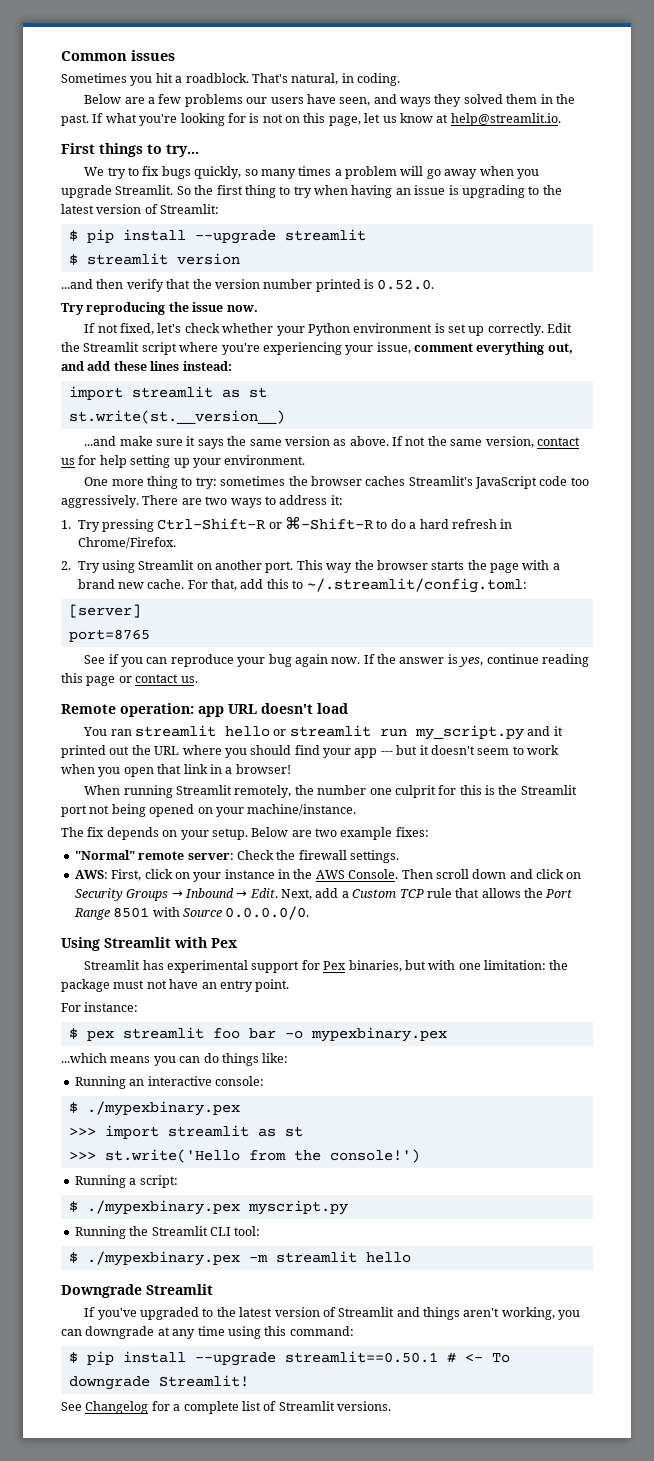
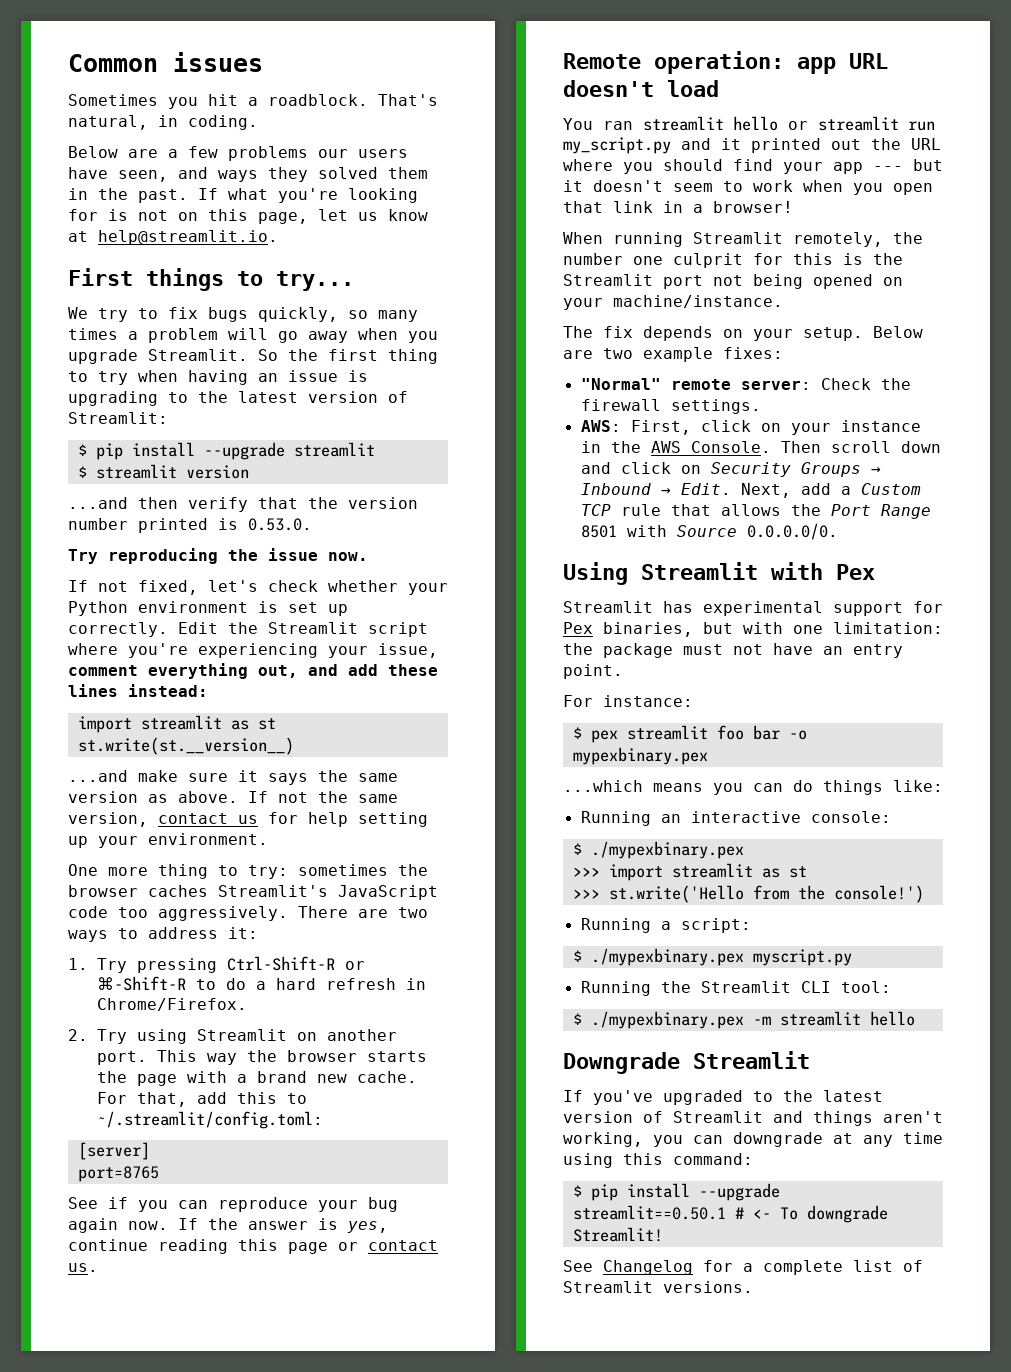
[377,279,435,290] 0.52.0. -> [248,518,312,531] 0.53.0.

